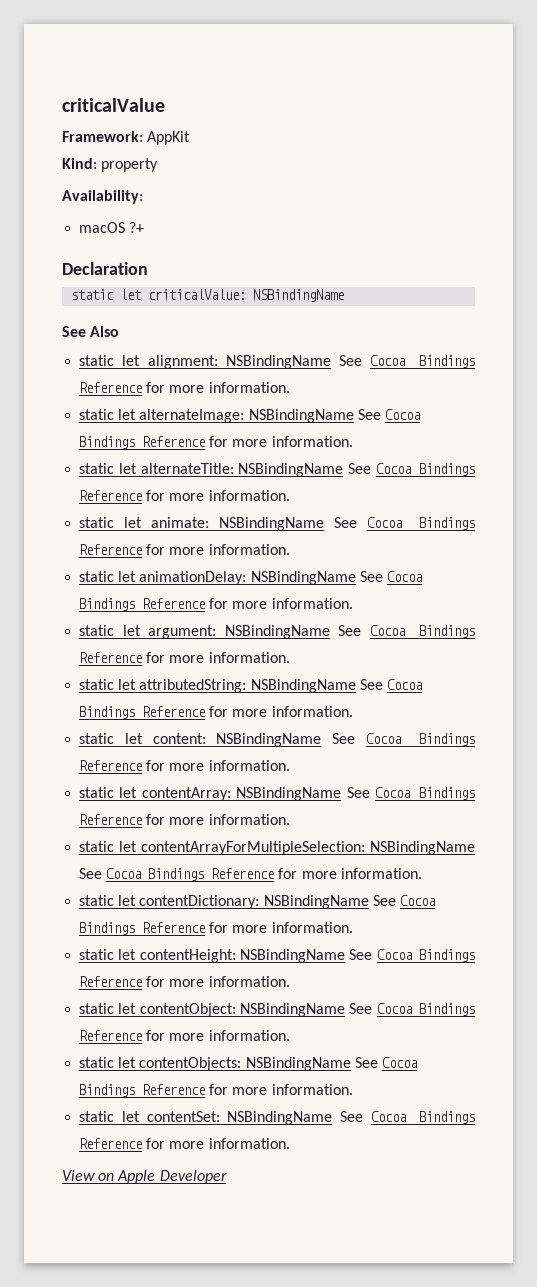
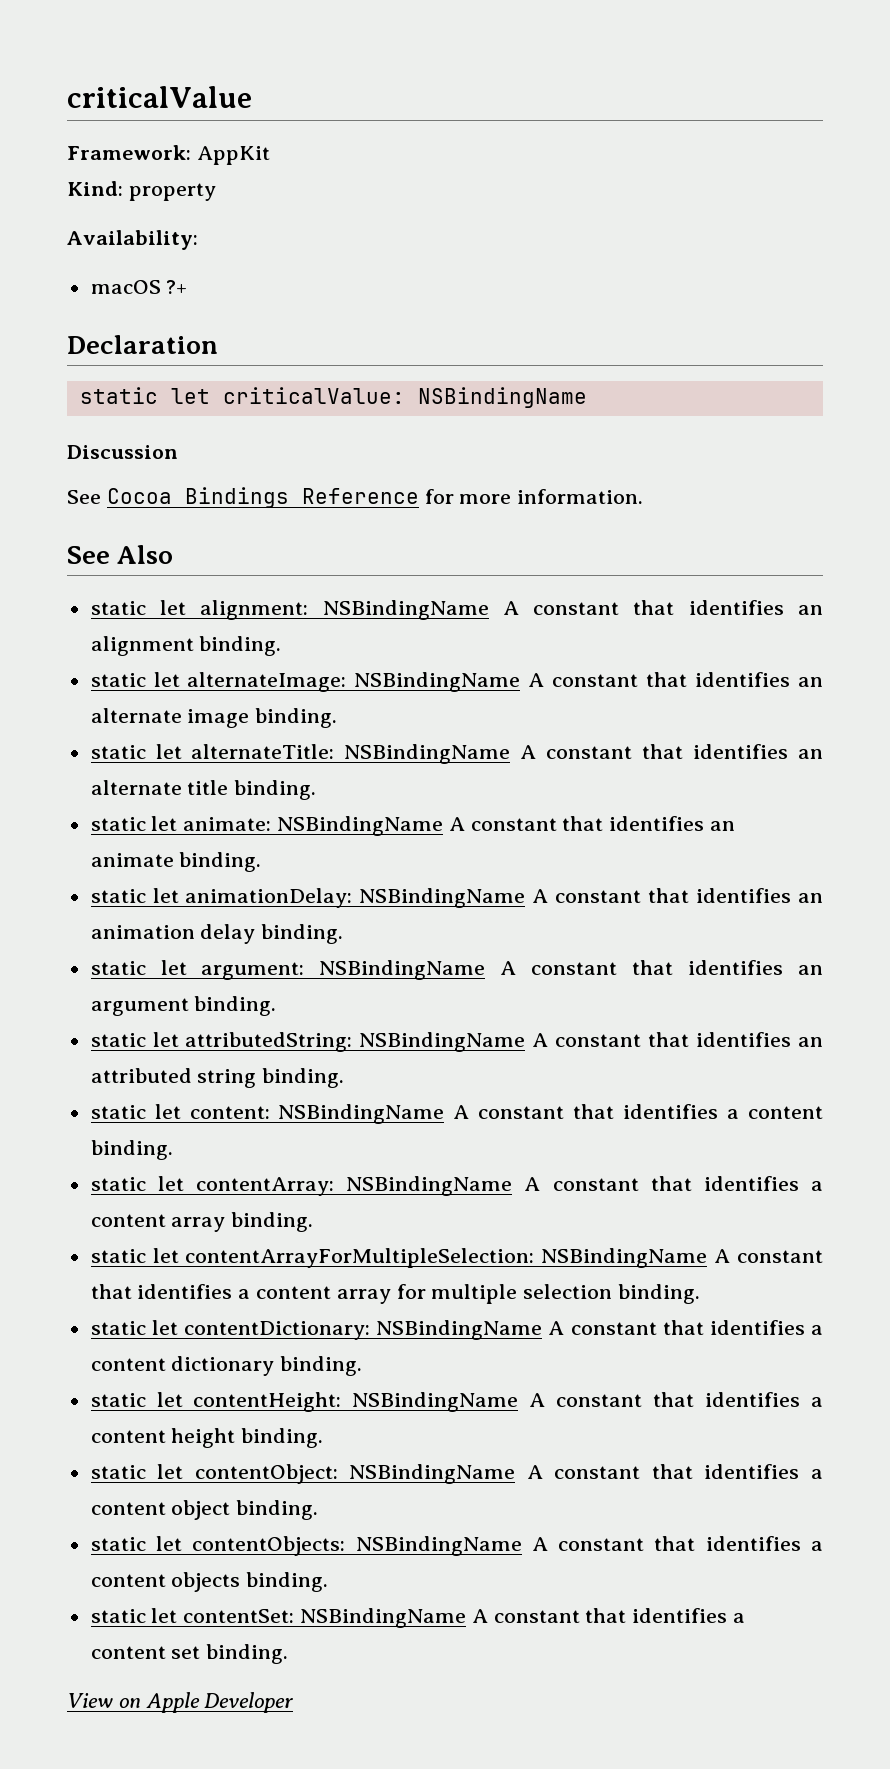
[62,326,120,337] [79,355,475,369] [79,382,290,393] [79,409,420,423] [79,436,353,449] [79,463,476,477] [79,490,290,501] [79,517,475,531] [79,544,290,555] [79,571,422,585] [79,598,353,611] [79,625,475,639] [79,652,290,663] [79,679,422,693] [79,706,353,719] [79,733,475,747] [79,760,290,771] [79,787,475,801] [79,814,290,825] [79,841,475,855] [79,868,422,881] [79,895,435,909] [79,922,353,935] [79,949,475,963] [79,976,290,987] [79,1003,475,1017] [79,1030,290,1041] [79,1057,417,1071] [79,1084,353,1097] [79,1111,475,1125] [79,1138,290,1149] See Also // static let alignment: NSBindingName See Cocoa Bindings Reference for more information. // static let alternateImage: NSBindingName See Cocoa Bindings Reference for more information. // static let alternateTitle: NSBindingName See Cocoa Bindings Reference for more information. // static let animate: NSBindingName See Cocoa Bindings Reference for more information. // static let animationDelay: NSBindingName See Cocoa Bindings Reference for more information. // static let argument: NSBindingName See Cocoa Bindings Reference for more information. // static let attributedString: NSBindingName See Cocoa Bindings Reference for more information. // static let content: NSBindingName See Cocoa Bindings Reference for more information. // static let contentArray: NSBindingName See Cocoa Bindings Reference for more information. // static let contentArrayForMultipleSelection: NSBindingName See Cocoa Bindings Reference for more information. // static let contentDictionary: NSBindingName See Cocoa Bindings Reference for more information. // static let contentHeight: NSBindingName See Cocoa Bindings Reference for more information. // static let contentObject: NSBindingName See Cocoa Bindings Reference for more information. // static let contentObjects: NSBindingName See Cocoa Bindings Reference for more information. // static let contentSet: NSBindingName See Cocoa Bindings Reference for more information. -> [67,445,178,459] [67,487,644,508] [67,545,174,564] [90,600,824,620] [90,636,282,656] [90,672,824,692] [90,708,338,728] [90,744,823,764] [90,780,317,800] [90,816,736,836] [90,852,262,872] [90,888,824,908] [90,924,344,944] [90,960,824,980] [90,996,277,1016] [90,1032,824,1052] [90,1068,345,1088] [90,1104,824,1124] [90,1140,173,1160] [90,1176,823,1196] [90,1212,314,1232] [90,1248,823,1268] [90,1284,701,1304] [90,1320,824,1340] [90,1356,363,1376] [90,1392,823,1412] [90,1428,324,1448] [90,1464,823,1484] [90,1500,319,1520] [90,1536,823,1556] [90,1572,329,1592] [90,1608,746,1628] [90,1644,289,1664] Discussion // See Cocoa Bindings Reference for more information. // See Also // static let alignment: NSBindingName A constant that identifies an alignment binding. // static let alternateImage: NSBindingName A constant that identifies an alternate image binding. // static let alternateTitle: NSBindingName A constant that identifies an alternate title binding. // static let animate: NSBindingName A constant that identifies an animate binding. // static let animationDelay: NSBindingName A constant that identifies an animation delay binding. // static let argument: NSBindingName A constant that identifies an argument binding. // static let attributedString: NSBindingName A constant that identifies an attributed string binding. // static let content: NSBindingName A constant that identifies a content binding. // static let contentArray: NSBindingName A constant that identifies a content array binding. // static let contentArrayForMultipleSelection: NSBindingName A constant that identifies a content array for multiple selection binding. // static let contentDictionary: NSBindingName A constant that identifies a content dictionary binding. // static let contentHeight: NSBindingName A constant that identifies a content height binding. // static let contentObject: NSBindingName A constant that identifies a content object binding. // static let contentObjects: NSBindingName A constant that identifies a content objects binding. // static let contentSet: NSBindingName A constant that identifies a content set binding.

